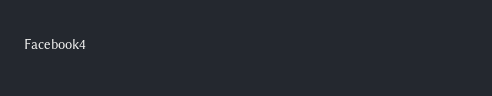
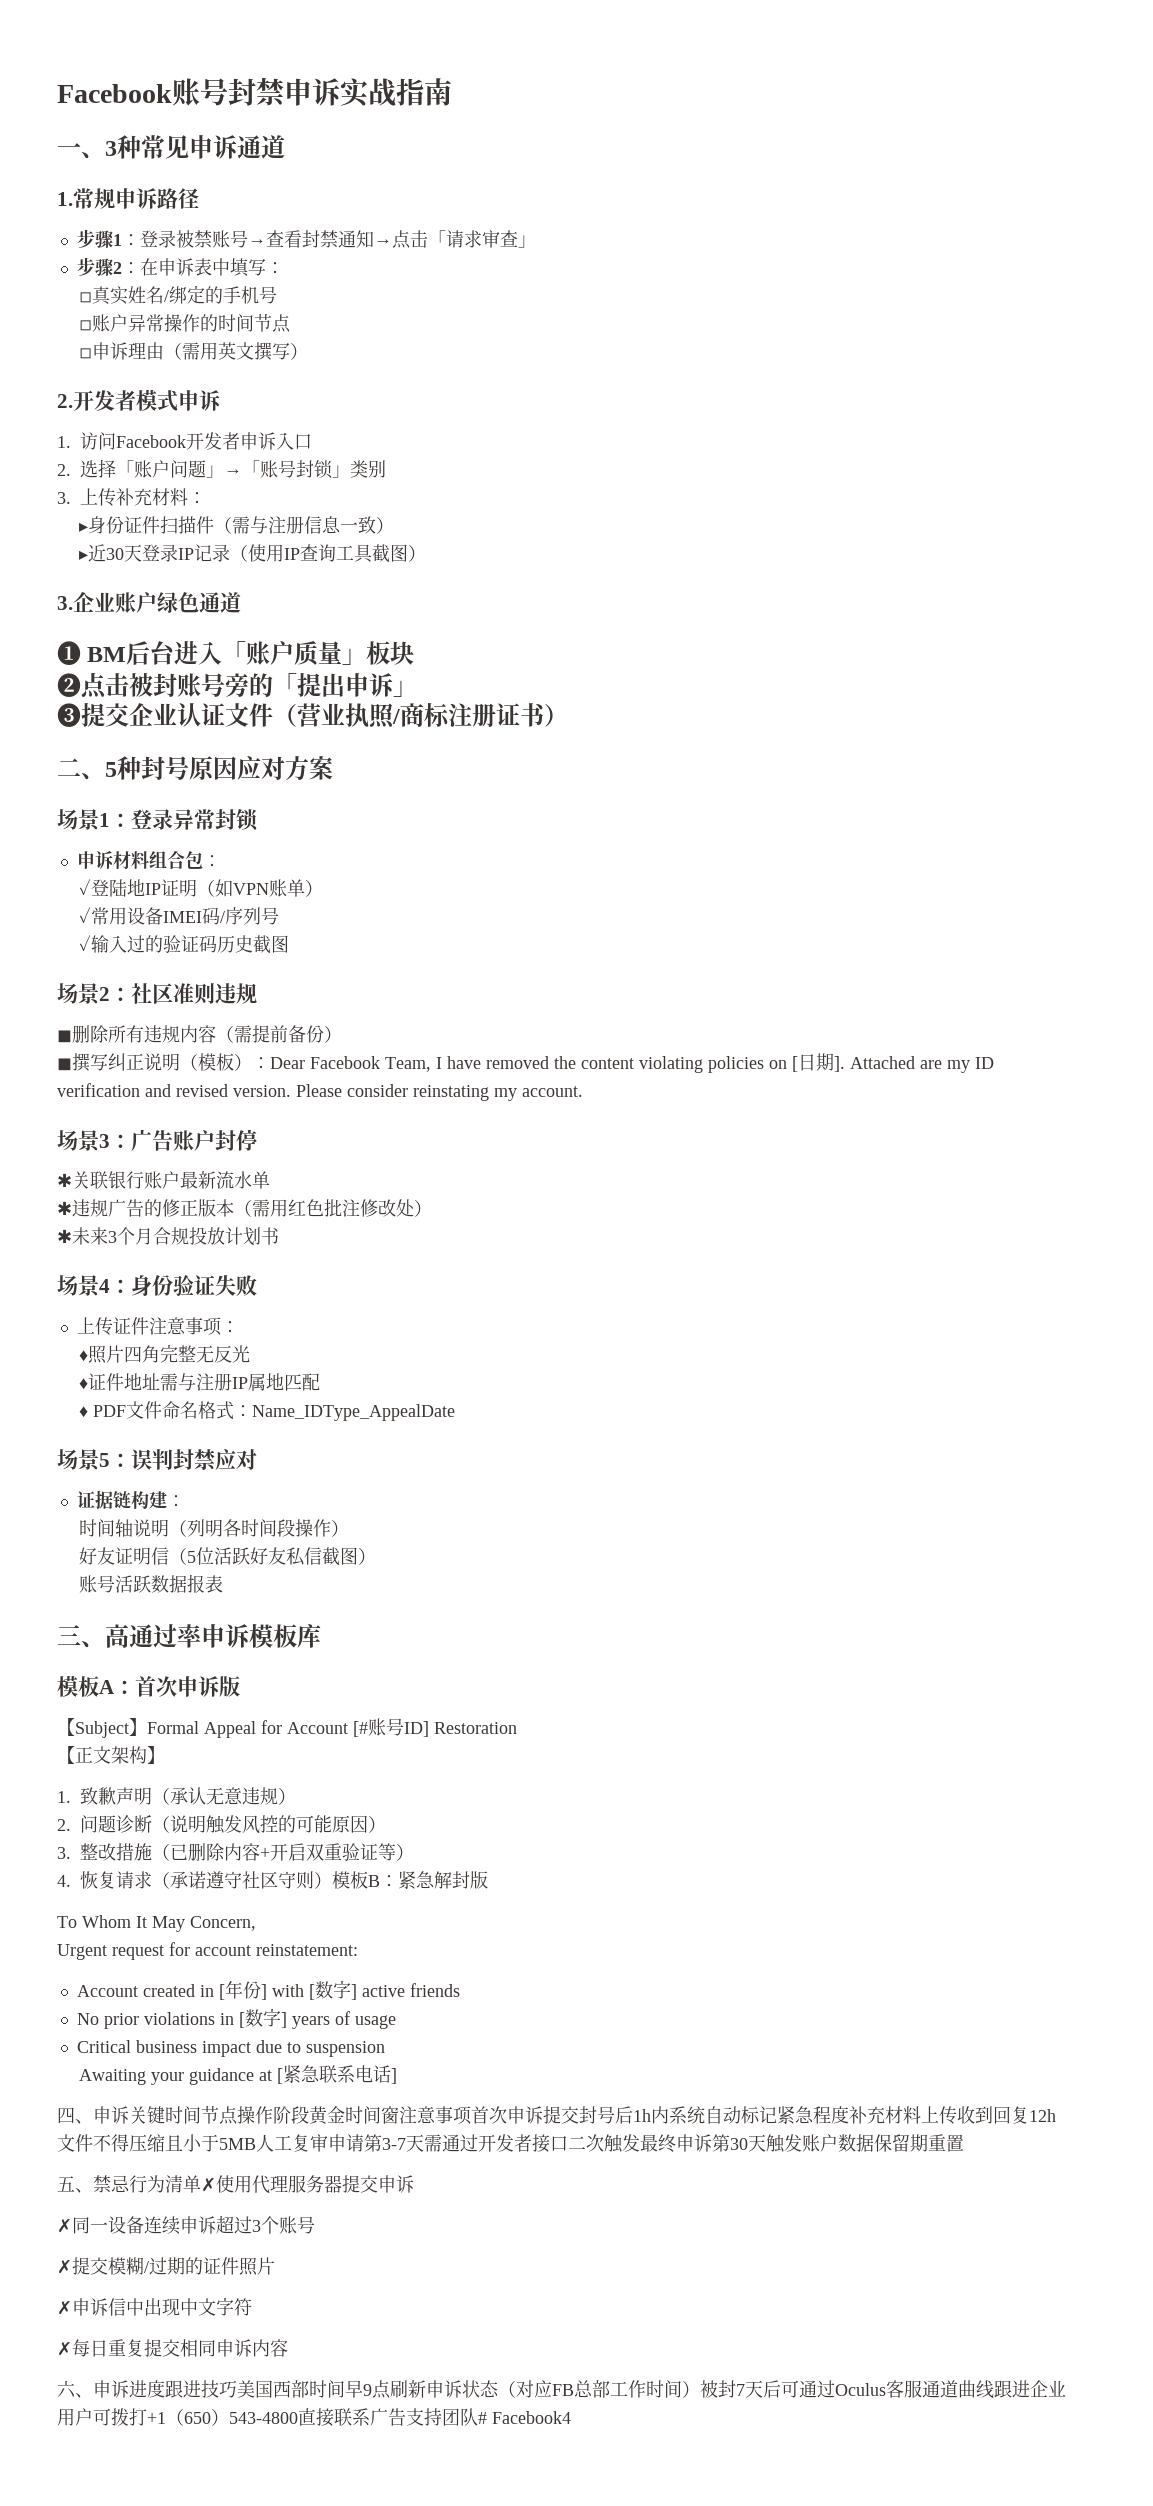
(24, 43) none -> [57,77,452,108] [57,135,285,159] [57,188,199,209] [76,229,536,249] [76,257,284,277] [78,285,277,305] [78,314,291,333] [78,342,308,361] [57,390,221,412] [57,432,312,450] [57,459,386,479] [57,488,206,507] [78,516,394,534] [78,544,426,563] [57,592,241,613] [57,641,415,665] [57,672,417,699] [57,703,568,729] [57,756,333,781] [57,809,258,831] [76,850,221,870] [78,879,323,897] [78,907,279,925] [78,935,289,954] [57,983,257,1005] [57,1025,342,1043] [57,1053,994,1073] [57,1083,583,1101] [57,1129,257,1152] [57,1171,270,1189] [57,1199,432,1217] [57,1227,279,1246] [57,1275,257,1297] [76,1317,239,1336] [78,1344,250,1364] [78,1373,320,1391] [78,1401,455,1421] [57,1449,257,1471] [76,1490,185,1509] [78,1519,349,1537] [78,1547,376,1566] [78,1574,223,1593] [57,1623,321,1648] [57,1676,240,1697] [57,1718,517,1738] [57,1746,165,1764] [57,1787,296,1805] [57,1815,386,1834] [57,1843,414,1861] [57,1871,488,1889] [57,1915,256,1932] [57,1942,358,1960] [76,1980,460,2000] [76,2008,396,2029] [76,2040,385,2057] [78,2065,397,2085] [57,2106,1056,2125] [57,2134,964,2153] [57,2175,414,2194] [57,2215,315,2235] [57,2257,275,2276] [57,2297,252,2316] [57,2339,288,2357] [57,2380,1066,2399] [57,2408,487,2427] Facebook账号封禁申诉实战指南 // 一、3种常见申诉通道 // 1.常规申诉路径 // 步骤1：登录被禁账号→查看封禁通知→点击「请求审查」 // 步骤2：在申诉表中填写： // ◽真实姓名/绑定的手机号 // ◽账户异常操作的时间节点 // ◽申诉理由（需用英文撰写） // 2.开发者模式申诉 // 1.访问Facebook开发者申诉入口 // 2.选择「账户问题」→「账号封锁」类别 // 3.上传补充材料： // ▸身份证件扫描件（需与注册信息一致） // ▸近30天登录IP记录（使用IP查询工具截图） // 3.企业账户绿色通道 // ❶ BM后台进入「账户质量」板块 // ❷点击被封账号旁的「提出申诉」 // ❸提交企业认证文件（营业执照/商标注册证书） // 二、5种封号原因应对方案 // 场景1：登录异常封锁 // 申诉材料组合包： // ✓登陆地IP证明（如VPN账单） // ✓常用设备IMEI码/序列号 // ✓输入过的验证码历史截图 // 场景2：社区准则违规 // ◼删除所有违规内容（需提前备份） // ◼撰写纠正说明（模板）：Dear Facebook Team, I have removed the content violating policies on [日期]. Attached are my ID verification and revised version. Please consider reinstating my account. // 场景3：广告账户封停 // ✱关联银行账户最新流水单 // ✱违规广告的修正版本（需用红色批注修改处） // ✱未来3个月合规投放计划书 // 场景4：身份验证失败 // 上传证件注意事项： // ♦照片四角完整无反光 // ♦证件地址需与注册IP属地匹配 // ♦ PDF文件命名格式：Name_IDType_AppealDate // 场景5：误判封禁应对 // 证据链构建： // 时间轴说明（列明各时间段操作） // 好友证明信（5位活跃好友私信截图） // 账号活跃数据报表 // 三、高通过率申诉模板库 // 模板A：首次申诉版 // 【Subject】Formal Appeal for Account [#账号ID] Restoration // 【正文架构】 // 1.致歉声明（承认无意违规） // 2.问题诊断（说明触发风控的可能原因） // 3.整改措施（已删除内容+开启双重验证等） // 4.恢复请求（承诺遵守社区守则）模板B：紧急解封版 // To Whom It May Concern, // Urgent request for account reinstatement: // Account created in [年份] with [数字] active friends // No prior violations in [数字] years of usage // Critical business impact due to suspension // Awaiting your guidance at [紧急联系电话] // 四、申诉关键时间节点操作阶段黄金时间窗注意事项首次申诉提交封号后1h内系统自动标记紧急程度补充材料上传收到回复12h文件不得压缩且小于5MB人工复审申请第3-7天需通过开发者接口二次触发最终申诉第30天触发账户数据保留期重置 // 五、禁忌行为清单✗使用代理服务器提交申诉 // ✗同一设备连续申诉超过3个账号 // ✗提交模糊/过期的证件照片 // ✗申诉信中出现中文字符 // ✗每日重复提交相同申诉内容 // 六、申诉进度跟进技巧美国西部时间早9点刷新申诉状态（对应FB总部工作时间）被封7天后可通过Oculus客服通道曲线跟进企业用户可拨打+1（650）543-4800直接联系广告支持团队#

